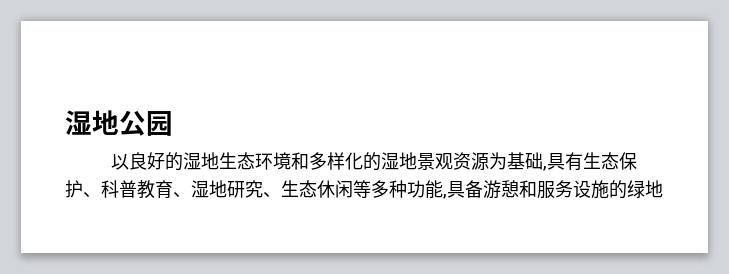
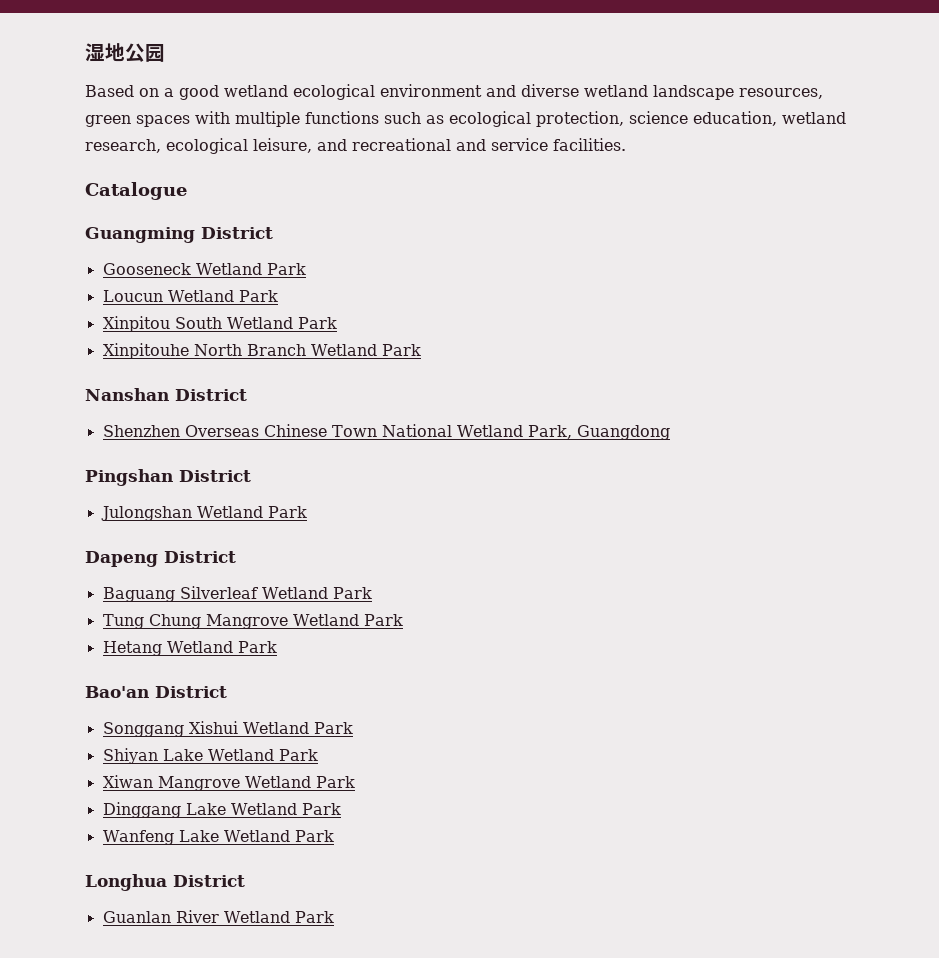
[111,152,638,171] [65,180,663,199] 以良好的湿地生态环境和多样化的湿地景观资源为基础,具有生态保护、科普教育、湿地研究、生态休闲等多种功能,具备游憩和服务设施的绿地 -> [85,84,823,100] [85,111,846,127] [85,138,626,154] [85,182,187,200] [85,227,273,243] [102,263,306,275] [102,290,278,302] [102,316,337,332] [102,343,421,359] [85,388,247,401] [102,424,670,440] [85,469,251,486] [100,506,307,521] [85,551,236,567] [102,586,372,602] [102,614,403,629] [102,641,277,656] [85,686,227,698] [102,721,353,737] [102,748,318,764] [102,775,355,791] [102,802,341,818] [102,830,334,845] [85,874,245,891] [102,910,334,923] Based on a good wetland ecological environment and diverse wetland landscape resources, green spaces with multiple functions such as ecological protection, science education, wetland research, ecological leisure, and recreational and service facilities. // Catalogue // Guangming District // Gooseneck Wetland Park // Loucun Wetland Park // Xinpitou South Wetland Park // Xinpitouhe North Branch Wetland Park // Nanshan District // Shenzhen Overseas Chinese Town National Wetland Park, Guangdong // Pingshan District // Julongshan Wetland Park // Dapeng District // Baguang Silverleaf Wetland Park // Tung Chung Mangrove Wetland Park // Hetang Wetland Park // Bao'an District // Songgang Xishui Wetland Park // Shiyan Lake Wetland Park // Xiwan Mangrove Wetland Park // Dinggang Lake Wetland Park // Wanfeng Lake Wetland Park // Longhua District // Guanlan River Wetland Park

